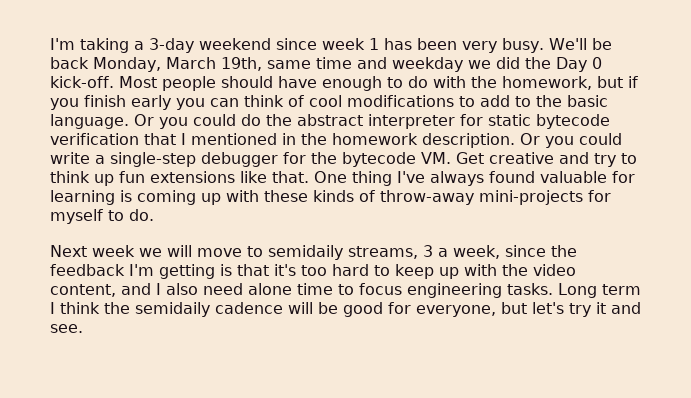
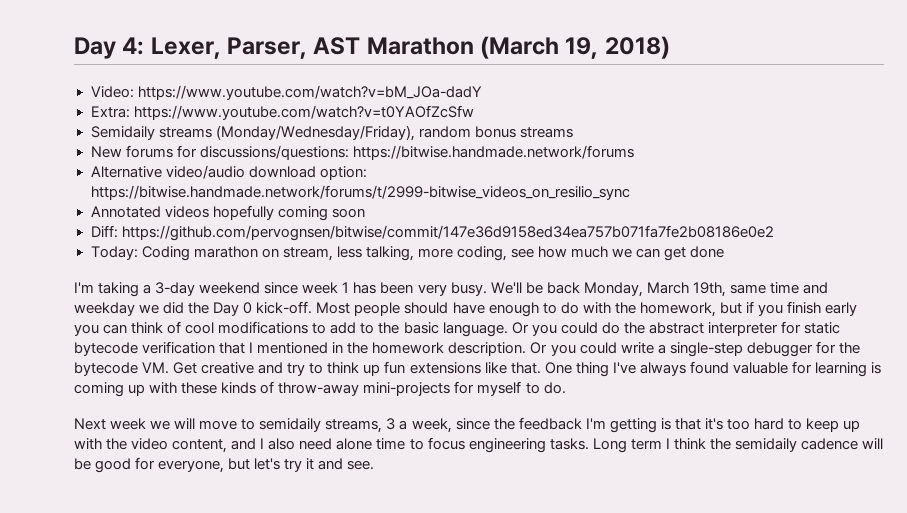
(50, 44) none -> [74,36,670,59] [90,85,482,100] [90,105,474,120] [90,125,573,141] [90,145,634,160] [90,165,367,180] [90,185,630,200] [90,205,365,221] [90,225,774,241] [90,246,725,261] Day 4: Lexer, Parser, AST Marathon (March 19, 2018) // Video: https://www.youtube.com/watch?v=bM_JOa-dadY // Extra: https://www.youtube.com/watch?v=t0YAOfZcSfw // Semidaily streams (Monday/Wednesday/Friday), random bonus streams // New forums for discussions/questions: https://bitwise.handmade.network/forums // Alternative video/audio download option: https://bitwise.handmade.network/forums/t/2999-bitwise_videos_on_resilio_sync // Annotated videos hopefully coming soon // Diff: https://github.com/pervognsen/bitwise/commit/147e36d9158ed34ea757b071fa7fe2b08186e0e2 // Today: Coding marathon on stream, less talking, more coding, see how much we can get done //

